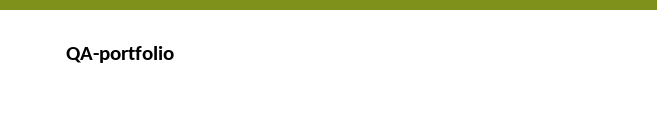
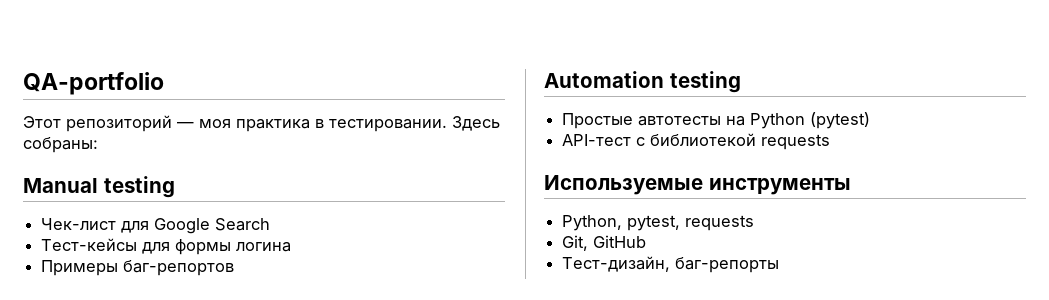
(174, 54) none -> [23,115,500,132] [23,137,98,153] [23,176,175,198] [41,218,271,234] [41,238,292,255] [41,260,235,276] [544,71,741,93] [562,112,871,129] [562,133,831,150] [544,175,851,195] [562,215,755,231] [562,235,647,251] [562,256,780,273] // Этот репозиторий — моя практика в тестировании. Здесь собраны: // Manual testing // Чек-лист для Google Search // Тест-кейсы для формы логина // Примеры баг-репортов // Automation testing // Простые автотесты на Python (pytest) // API-тест с библиотекой requests // Используемые инструменты // Python, pytest, requests // Git, GitHub // Тест-дизайн, баг-репорты

